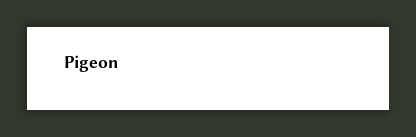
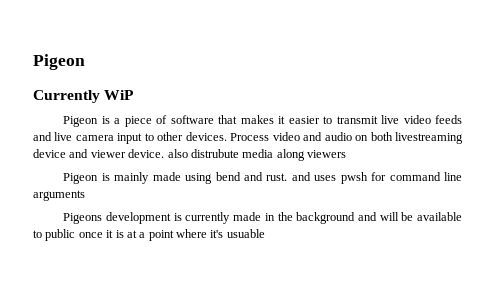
[64,55,119,72] Pigeon -> [33,54,85,70] [33,90,135,103] [63,115,462,127] [33,132,463,144] [33,149,346,161] [63,172,463,184] [33,190,85,201] [63,212,463,224] [33,229,265,241] Pigeon // Currently WiP // Pigeon is a piece of software that makes it easier to transmit live video feeds and live camera input to other devices. Process video and audio on both livestreaming device and viewer device. also distrubute media along viewers // Pigeon is mainly made using bend and rust. and uses pwsh for command line arguments // Pigeons development is currently made in the background and will be available to public once it is at a point where it's usuable

